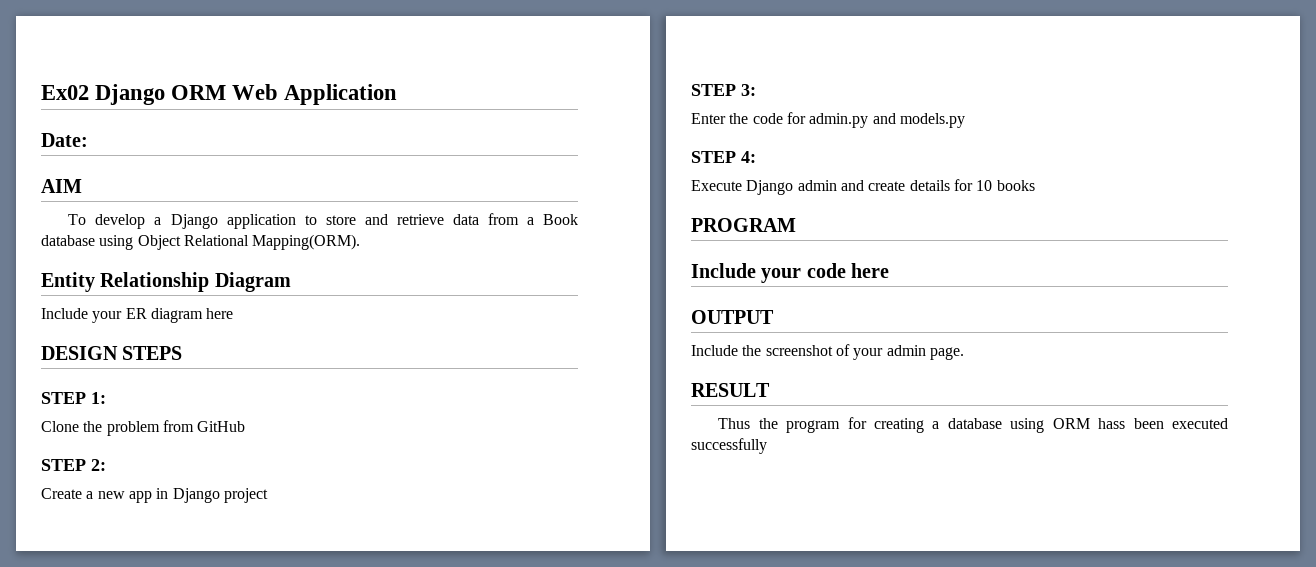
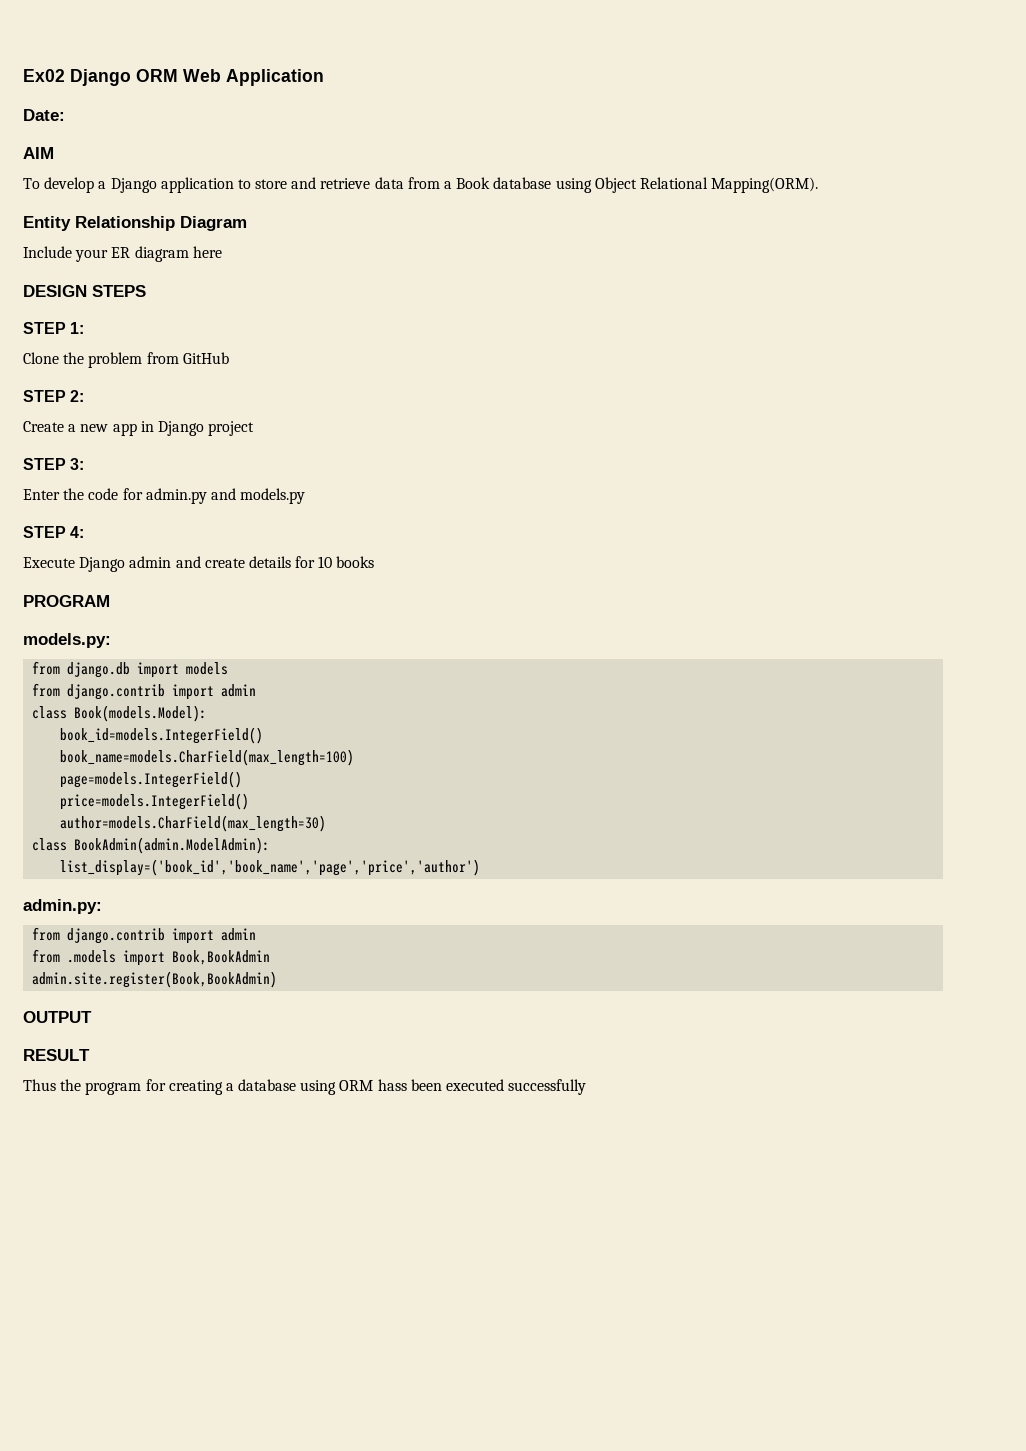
[691,263,890,283] [691,310,774,324] [691,344,964,360] Include your code here // OUTPUT // Include the screenshot of your admin page. -> [23,633,111,648] [32,661,229,678] [32,683,257,700] [32,705,208,722] [60,727,264,744] [60,749,355,766] [60,771,243,788] [60,793,250,810] [60,815,327,832] [32,837,271,854] [60,859,481,876] [23,899,102,914] [32,927,257,944] [32,949,271,966] [32,971,278,988] [23,1011,92,1023] models.py: // from django.db import models // from django.contrib import admin // class Book(models.Model): // book_id=models.IntegerField() // book_name=models.CharField(max_length=100) // page=models.IntegerField() // price=models.IntegerField() // author=models.CharField(max_length=30) // class BookAdmin(admin.ModelAdmin): // list_display=('book_id','book_name','page','price','author') // admin.py: // from django.contrib import admin // from .models import Book,BookAdmin // admin.site.register(Book,BookAdmin) // OUTPUT

